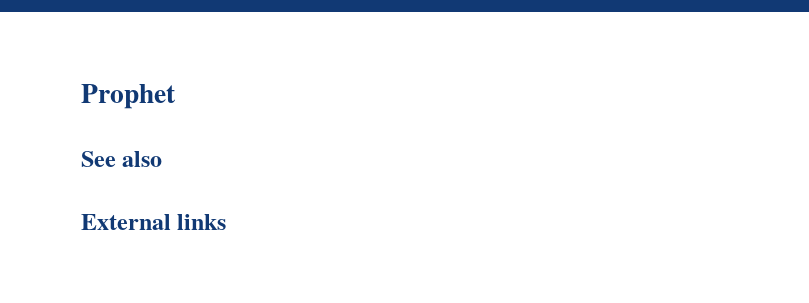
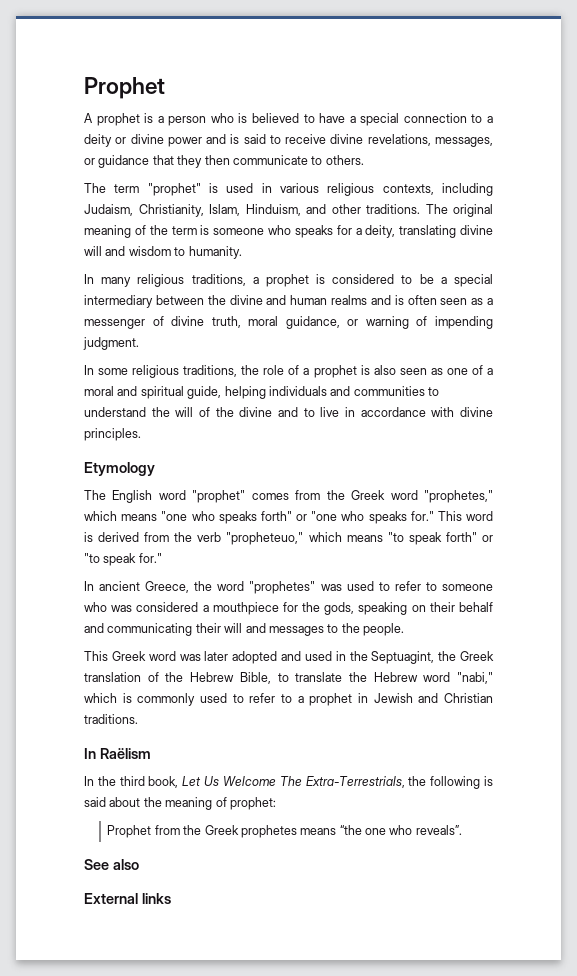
[81,84,176,109] Prophet -> [84,77,165,99] [84,113,493,126] [84,134,493,147] [84,155,364,168] [84,183,493,196] [84,204,493,217] [84,225,493,238] [84,246,242,259] [84,274,494,287] [84,295,493,308] [84,316,493,329] [83,337,139,350] [84,365,493,378] [84,386,439,399] [84,407,494,417] [84,428,141,441] [84,462,155,476] [84,490,494,503] [84,511,494,524] [84,532,493,545] [84,553,162,566] [84,581,493,594] [84,602,493,615] [84,623,404,636] [84,651,494,664] [84,672,493,684] [84,693,493,706] [84,714,138,724] [84,748,151,759] [84,776,493,789] [84,797,276,810] [107,825,462,838] Prophet // A prophet is a person who is believed to have a special connection to a deity or divine power and is said to receive divine revelations, messages, or guidance that they then communicate to others. // The term "prophet" is used in various religious contexts, including Judaism, Christianity, Islam, Hinduism, and other traditions. The original meaning of the term is someone who speaks for a deity, translating divine will and wisdom to humanity. // In many religious traditions, a prophet is considered to be a special intermediary between the divine and human realms and is often seen as a messenger of divine truth, moral guidance, or warning of impending judgment. // In some religious traditions, the role of a prophet is also seen as one of a moral and spiritual guide, helping individuals and communities to understand the will of the divine and to live in accordance with divine principles. // Etymology // The English word "prophet" comes from the Greek word "prophetes," which means "one who speaks forth" or "one who speaks for." This word is derived from the verb "propheteuo," which means "to speak forth" or "to speak for." // In ancient Greece, the word "prophetes" was used to refer to someone who was considered a mouthpiece for the gods, speaking on their behalf and communicating their will and messages to the people. // This Greek word was later adopted and used in the Septuagint, the Greek translation of the Hebrew Bible, to translate the Hebrew word "nabi," which is commonly used to refer to a prophet in Jewish and Christian traditions. // In Raëlism // In the third book, Let Us Welcome The Extra-Terrestrials, the following is said about the meaning of prophet: // Prophet from the Greek prophetes means “the one who reveals”.

